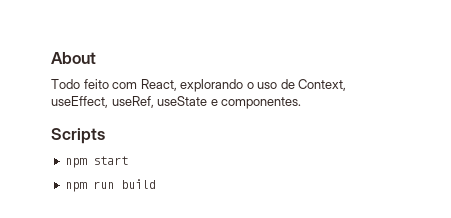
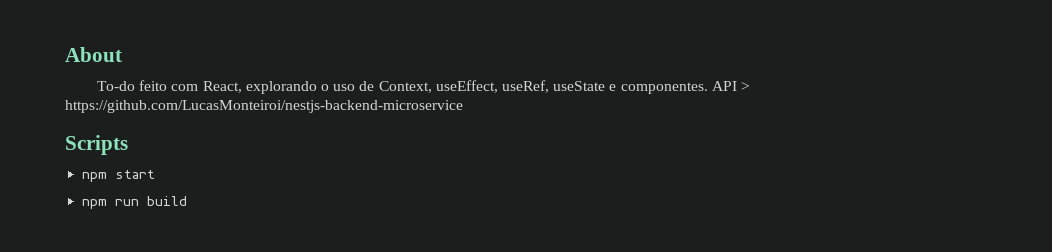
[51,79,80,89] Todo -> [97,81,136,91] To-do
(302, 103) none -> [711,81,750,91] [65,100,463,113] API > https://github.com/LucasMonteiroi/nestjs-backend-microservice

